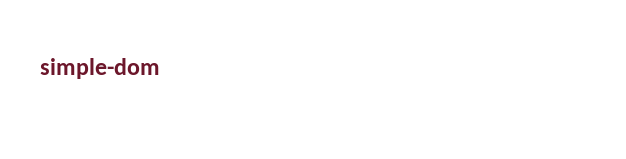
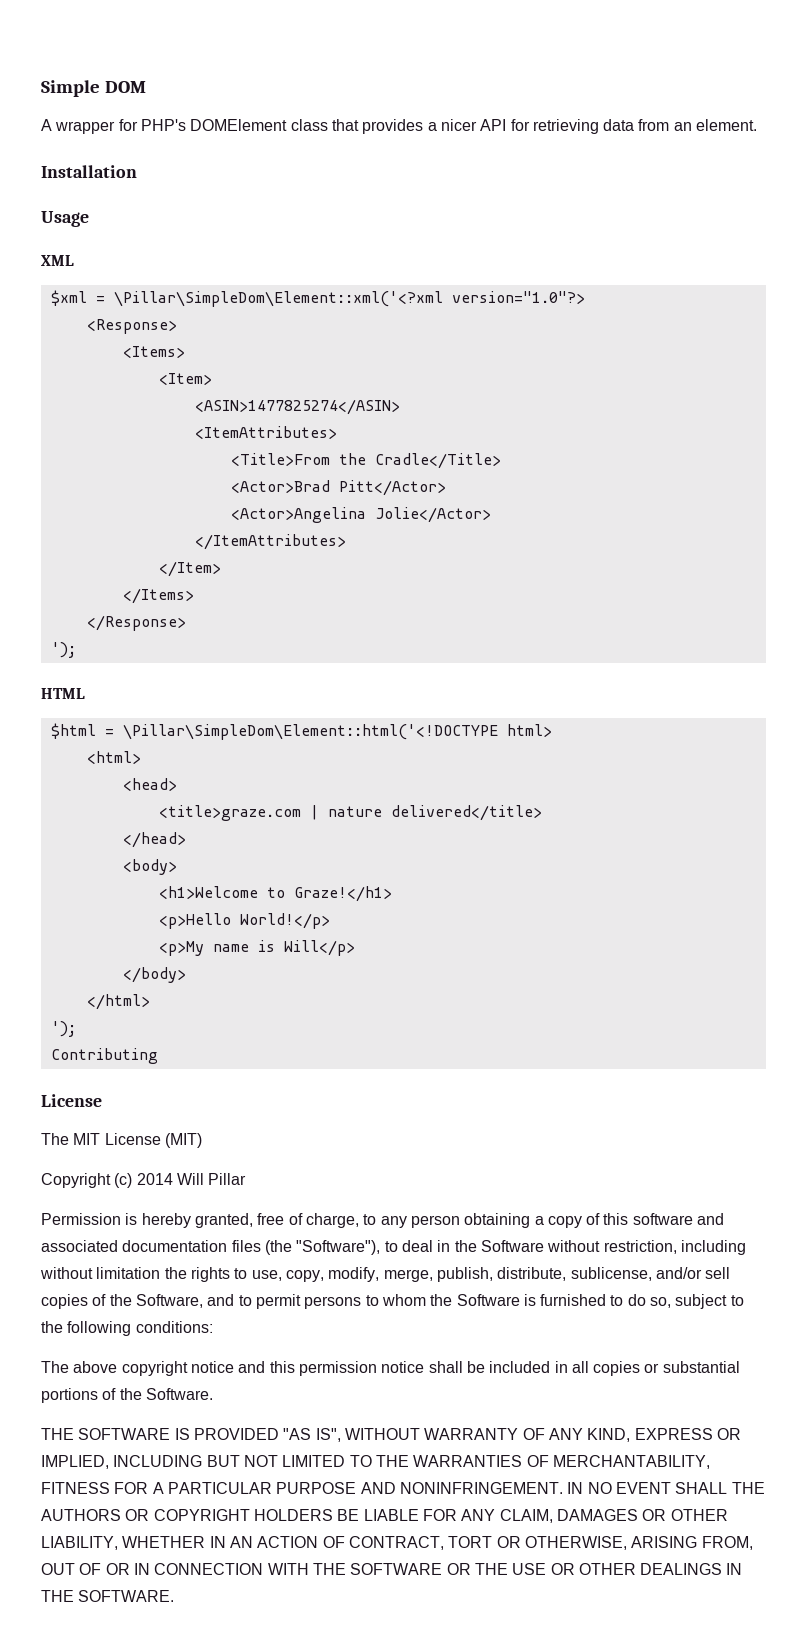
[40,58,160,79] simple-dom -> [41,80,147,97] [41,119,758,134] [41,165,137,178] [41,211,89,227] [41,255,74,266] [50,290,585,307] [86,319,177,334] [122,346,185,358] [158,373,212,385] [194,399,400,415] [194,426,337,439] [230,453,501,469] [230,480,446,496] [230,507,491,523] [194,534,346,550] [158,561,221,577] [122,588,194,604] [86,615,186,631] [50,642,76,658] [41,688,85,699] [50,723,552,740] [86,751,141,764] [122,778,177,791] [158,805,542,821] [122,832,186,848] [122,859,177,875] [158,886,392,902] [158,913,330,929] [158,940,355,956] [122,967,186,983] [86,994,150,1010] [50,1021,76,1037] [50,1048,158,1064] [41,1094,102,1107] [41,1133,202,1148] [41,1173,247,1188] [41,1213,725,1228] [41,1240,746,1255] [40,1267,731,1282] [41,1294,744,1309] [41,1321,213,1336] [41,1361,740,1376] [41,1388,213,1403] [41,1428,741,1442] [41,1455,710,1469] [41,1482,765,1494] [41,1509,728,1523] [41,1536,753,1550] [41,1563,743,1575] [41,1590,175,1602] Simple DOM // A wrapper for PHP's DOMElement class that provides a nicer API for retrieving data from an element. // Installation // Usage // XML // $xml = \Pillar\SimpleDom\Element::xml('<?xml version="1.0"?> // <Response> // <Items> // <Item> // <ASIN>1477825274</ASIN> // <ItemAttributes> // <Title>From the Cradle</Title> // <Actor>Brad Pitt</Actor> // <Actor>Angelina Jolie</Actor> // </ItemAttributes> // </Item> // </Items> // </Response> // '); // HTML // $html = \Pillar\SimpleDom\Element::html('<!DOCTYPE html> // <html> // <head> // <title>graze.com | nature delivered</title> // </head> // <body> // <h1>Welcome to Graze!</h1> // <p>Hello World!</p> // <p>My name is Will</p> // </body> // </html> // '); // Contributing // License // The MIT License (MIT) // Copyright (c) 2014 Will Pillar // Permission is hereby granted, free of charge, to any person obtaining a copy of this software and associated documentation files (the "Software"), to deal in the Software without restriction, including without limitation the rights to use, copy, modify, merge, publish, distribute, sublicense, and/or sell copies of the Software, and to permit persons to whom the Software is furnished to do so, subject to the following conditions: // The above copyright notice and this permission notice shall be included in all copies or substantial portions of the Software. // THE SOFTWARE IS PROVIDED "AS IS", WITHOUT WARRANTY OF ANY KIND, EXPRESS OR IMPLIED, INCLUDING BUT NOT LIMITED TO THE WARRANTIES OF MERCHANTABILITY, FITNESS FOR A PARTICULAR PURPOSE AND NONINFRINGEMENT. IN NO EVENT SHALL THE AUTHORS OR COPYRIGHT HOLDERS BE LIABLE FOR ANY CLAIM, DAMAGES OR OTHER LIABILITY, WHETHER IN AN ACTION OF CONTRACT, TORT OR OTHERWISE, ARISING FROM, OUT OF OR IN CONNECTION WITH THE SOFTWARE OR THE USE OR OTHER DEALINGS IN THE SOFTWARE.

